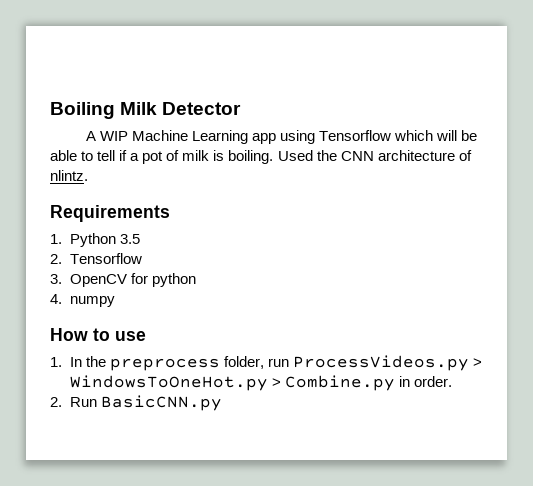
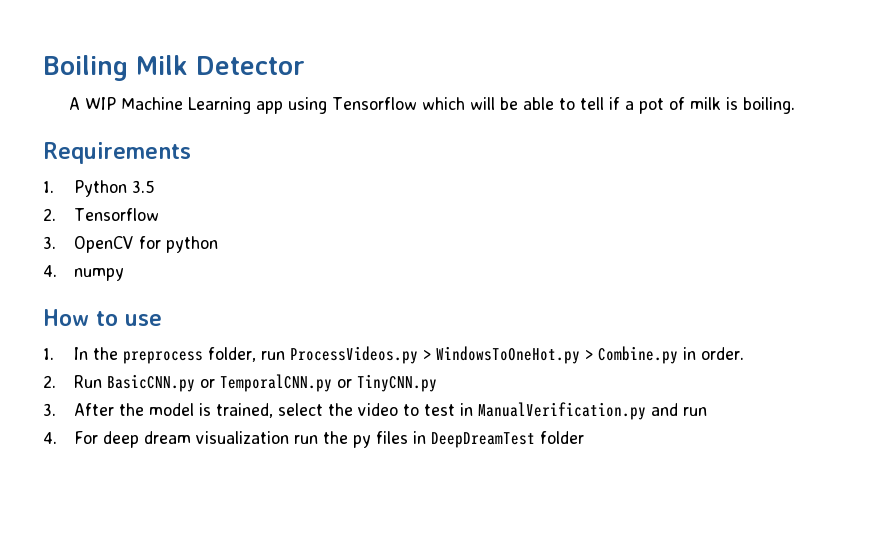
[277,150,472,161] [50,170,88,181] Used the CNN architecture of nlintz. -> (796, 105) none
(222, 403) none -> [200,374,438,392] [43,402,708,420] [43,431,585,448] or TemporalCNN.py or TinyCNN.py // 3. After the model is trained, select the video to test in ManualVerification.py and run // 4. For deep dream visualization run the py files in DeepDreamTest folder

